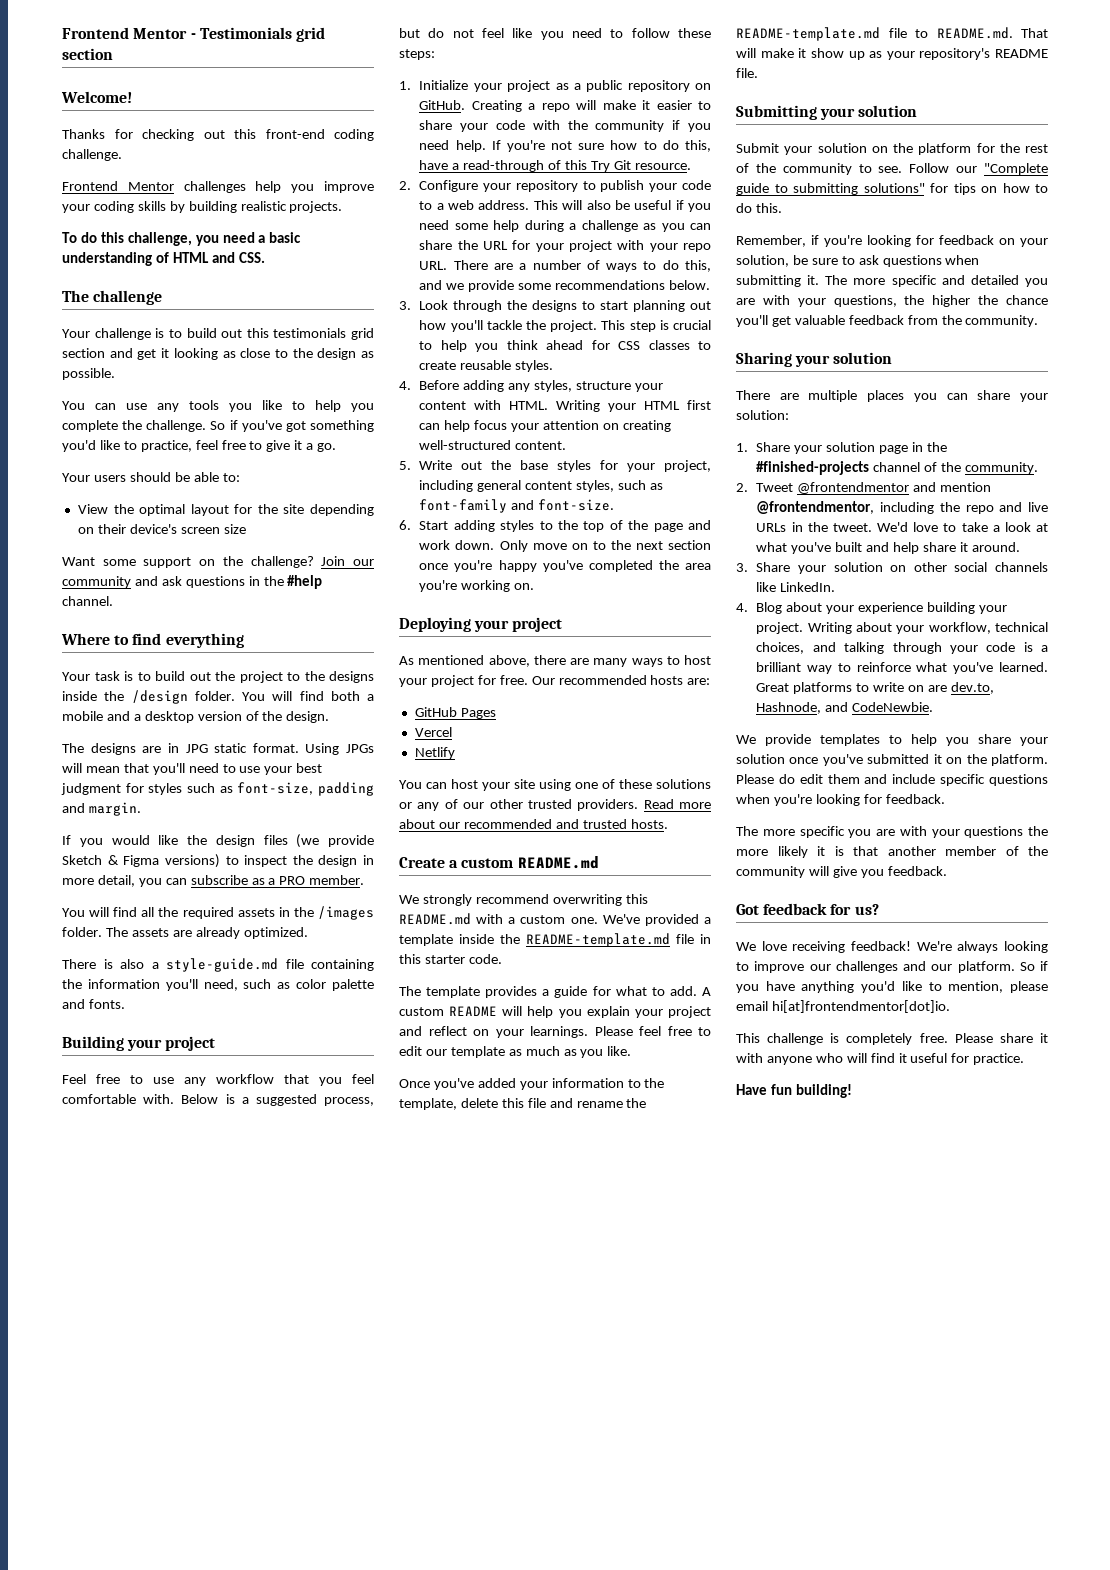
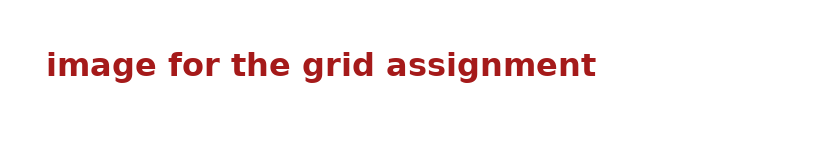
[62,27,326,42] [62,48,113,60] [61,91,132,103] [62,129,374,141] [62,149,122,161] [62,181,374,193] [62,201,343,213] [62,232,302,246] [62,252,265,266] [62,290,163,305] [62,328,374,340] [62,348,374,360] [62,368,115,380] [62,400,374,412] [62,420,374,432] [62,440,337,452] [62,472,240,482] [77,504,374,516] [77,524,246,534] [62,556,375,568] [62,575,323,589] [62,596,113,606] [61,633,244,648] [62,671,374,683] [62,690,374,704] [62,711,330,723] [62,743,374,755] [62,763,323,775] [61,782,374,796] [62,802,141,816] [62,834,374,848] [62,854,374,868] [62,875,365,887] [62,906,374,920] [62,927,308,939] [62,958,374,972] [62,979,374,991] [62,999,125,1009] [62,1036,216,1051] [62,1074,374,1086] [62,1094,374,1106] [399,28,711,40] [399,49,435,60] [399,80,711,92] [419,100,711,112] [419,120,711,132] [419,140,711,152] [419,160,691,172] [399,180,711,192] [419,200,711,212] [419,220,711,232] [419,240,711,252] [419,260,711,272] [419,280,710,292] [399,300,711,312] [419,320,711,332] [419,340,711,352] [419,360,554,372] [399,380,663,392] [419,400,711,412] [419,420,671,432] [419,440,567,450] [399,460,711,472] [419,480,663,492] [419,499,615,513] [399,520,711,532] [419,540,711,552] [419,560,711,572] [419,580,535,592] [399,617,563,632] [399,655,711,667] [399,675,711,687] [414,707,496,719] [414,727,452,737] [414,747,455,759] [399,779,711,791] [399,799,711,811] [399,819,668,829] [399,856,599,869] [399,894,648,906] [399,913,711,926] [399,933,711,947] [399,954,502,964] [399,986,711,998] [399,1006,711,1018] [399,1026,711,1038] [399,1046,632,1058] [399,1078,665,1090] [399,1098,647,1110] [736,27,1048,41] [736,48,1048,60] [736,68,758,78] [736,105,918,120] [736,143,1048,155] [736,163,1048,175] [736,183,1048,195] [736,203,782,213] [736,235,1048,247] [736,255,980,267] [736,275,1048,287] [736,295,1048,307] [736,315,1039,327] [736,352,893,367] [736,390,1048,402] [736,410,789,420] [736,442,947,454] [756,461,1039,475] [736,482,992,494] [756,501,1048,514] [756,522,1048,532] [756,542,1020,554] [736,562,1048,574] [756,582,836,592] [736,602,1007,614] [756,622,1048,634] [756,642,1048,654] [756,662,1048,674] [756,682,994,694] [756,702,934,714] [736,734,1048,746] [736,754,1048,766] [736,774,1048,786] [736,794,945,806] [736,826,1048,838] [736,846,1048,858] [736,866,947,878] [736,903,879,915] [736,941,1048,953] [736,961,1048,973] [736,981,1048,993] [736,1000,950,1013] [736,1033,1048,1045] [736,1053,1025,1065] [736,1084,852,1098] Frontend Mentor - Testimonials grid section // Welcome! // Thanks for checking out this front-end coding challenge. // Frontend Mentor challenges help you improve your coding skills by building realistic projects. // To do this challenge, you need a basic understanding of HTML and CSS. // The challenge // Your challenge is to build out this testimonials grid section and get it looking as close to the design as possible. // You can use any tools you like to help you complete the challenge. So if you've got something you'd like to practice, feel free to give it a go. // Your users should be able to: // View the optimal layout for the site depending on their device's screen size // Want some support on the challenge? Join our community and ask questions in the #help channel. // Where to find everything // Your task is to build out the project to the designs inside the /design folder. You will find both a mobile and a desktop version of the design. // The designs are in JPG static format. Using JPGs will mean that you'll need to use your best judgment for styles such as font-size, padding and margin. // If you would like the design files (we provide Sketch & Figma versions) to inspect the design in more detail, you can subscribe as a PRO member. // You will find all the required assets in the /images folder. The assets are already optimized. // There is also a style-guide.md file containing the information you'll need, such as color palette and fonts. // Building your project // Feel free to use any workflow that you feel comfortable with. Below is a suggested process, but do not feel like you need to follow these steps: // 1. Initialize your project as a public repository on GitHub. Creating a repo will make it easier to share your code with the community if you need help. If you're not sure how to do this, have a read-through of this Try Git resource. // 2. Configure your repository to publish your code to a web address. This will also be useful if you need some help during a challenge as you can share the URL for your project with your repo URL. There are a number of ways to do this, and we provide some recommendations below. // 3. Look through the designs to start planning out how you'll tackle the project. This step is crucial to help you think ahead for CSS classes to create reusable styles. // 4. Before adding any styles, structure your content with HTML. Writing your HTML first can help focus your attention on creating well-structured content. // 5. Write out the base styles for your project, including general content styles, such as font-family and font-size. // 6. Start adding styles to the top of the page and work down. Only move on to the next section once you're happy you've completed the area you're working on. // Deploying your project // As mentioned above, there are many ways to host your project for free. Our recommended hosts are: // GitHub Pages // Vercel // Netlify // You can host your site using one of these solutions or any of our other trusted providers. Read more about our recommended and trusted hosts. // Create a custom README.md // We strongly recommend overwriting this README.md with a custom one. We've provided a template inside the README-template.md file in this starter code. // The template provides a guide for what to add. A custom README will help you explain your project and reflect on your learnings. Please feel free to edit our template as much as you like. // Once you've added your information to the template, delete this file and rename the README-template.md file to README.md. That will make it show up as your repository's README file. // Submitting your solution // Submit your solution on the platform for the rest of the community to see. Follow our "Complete guide to submitting solutions" for tips on how to do this. // Remember, if you're looking for feedback on your solution, be sure to ask questions when submitting it. The more specific and detailed you are with your questions, the higher the chance you'll get valuable feedback from the community. // Sharing your solution // There are multiple places you can share your solution: // 1. Share your solution page in the #finished-projects channel of the community. // 2. Tweet @frontendmentor and mention @frontendmentor, including the repo and live URLs in the tweet. We'd love to take a look at what you've built and help share it around. // 3. Share your solution on other social channels like LinkedIn. // 4. Blog about your experience building your project. Writing about your workflow, technical choices, and talking through your code is a brilliant way to reinforce what you've learned. Great platforms to write on are dev.to, Hashnode, and CodeNewbie. // We provide templates to help you share your solution once you've submitted it on the platform. Please do edit them and include specific questions when you're looking for feedback. // The more specific you are with your questions the more likely it is that another member of the community will give you feedback. // Got feedback for us? // We love receiving feedback! We're always looking to improve our challenges and our platform. So if you have anything you'd like to mention, please email hi[at]frontendmentor[dot]io. // This challenge is completely free. Please share it with anyone who will find it useful for practice. // Have fun building! -> [46,52,596,83] image for the grid assignment

